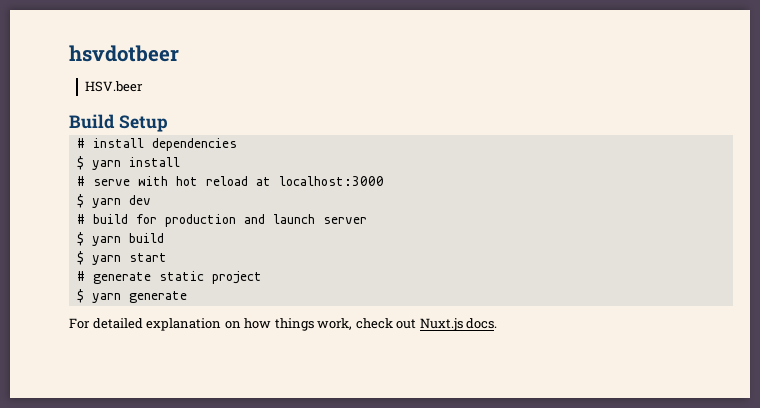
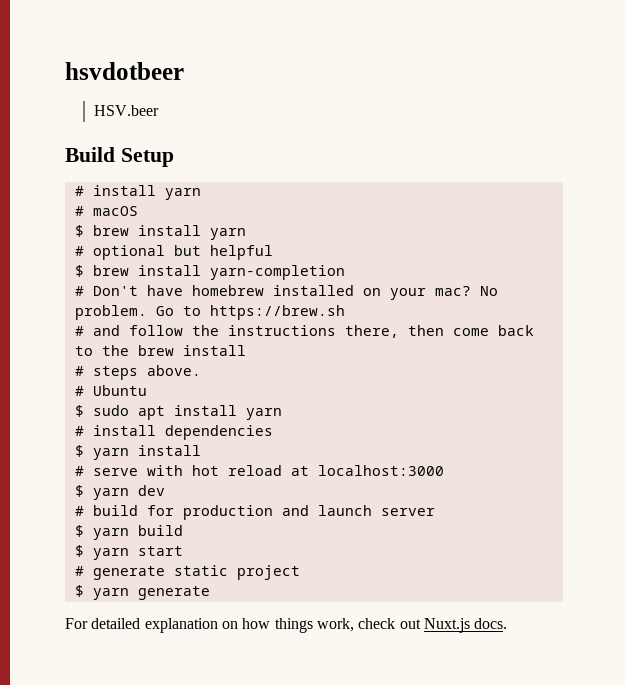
(168, 123) none -> [74,185,201,200] [74,206,138,216] [74,225,246,240] [74,245,273,260] [74,265,345,280] [74,285,498,300] [74,305,345,320] [74,325,534,338] [74,345,246,356] [74,365,201,380] [74,385,147,396] [74,405,282,420] // # install yarn // # macOS // $ brew install yarn // # optional but helpful // $ brew install yarn-completion // # Don't have homebrew installed on your mac? No problem. Go to https://brew.sh // # and follow the instructions there, then come back to the brew install // # steps above. // # Ubuntu // $ sudo apt install yarn

